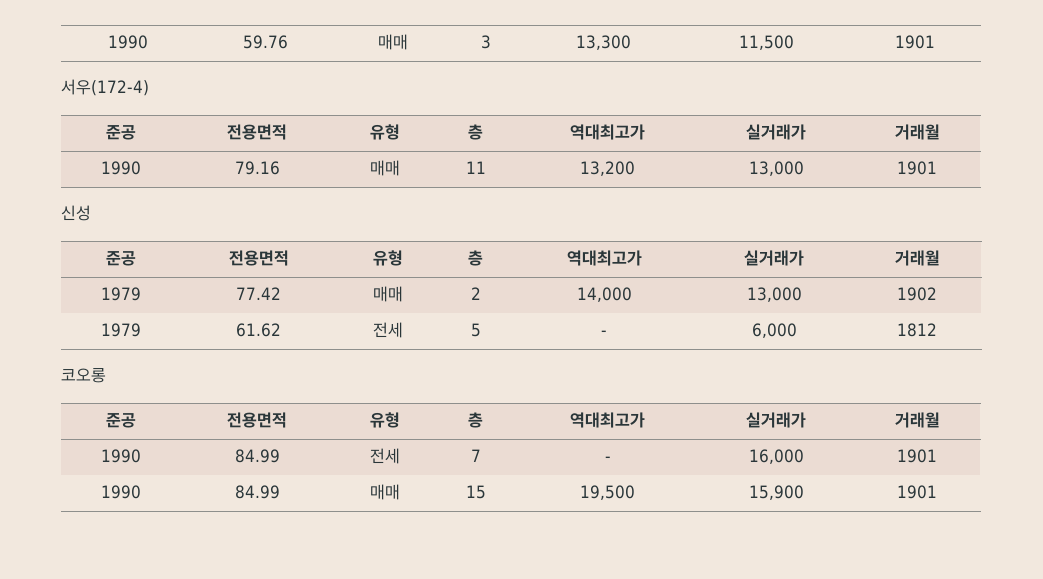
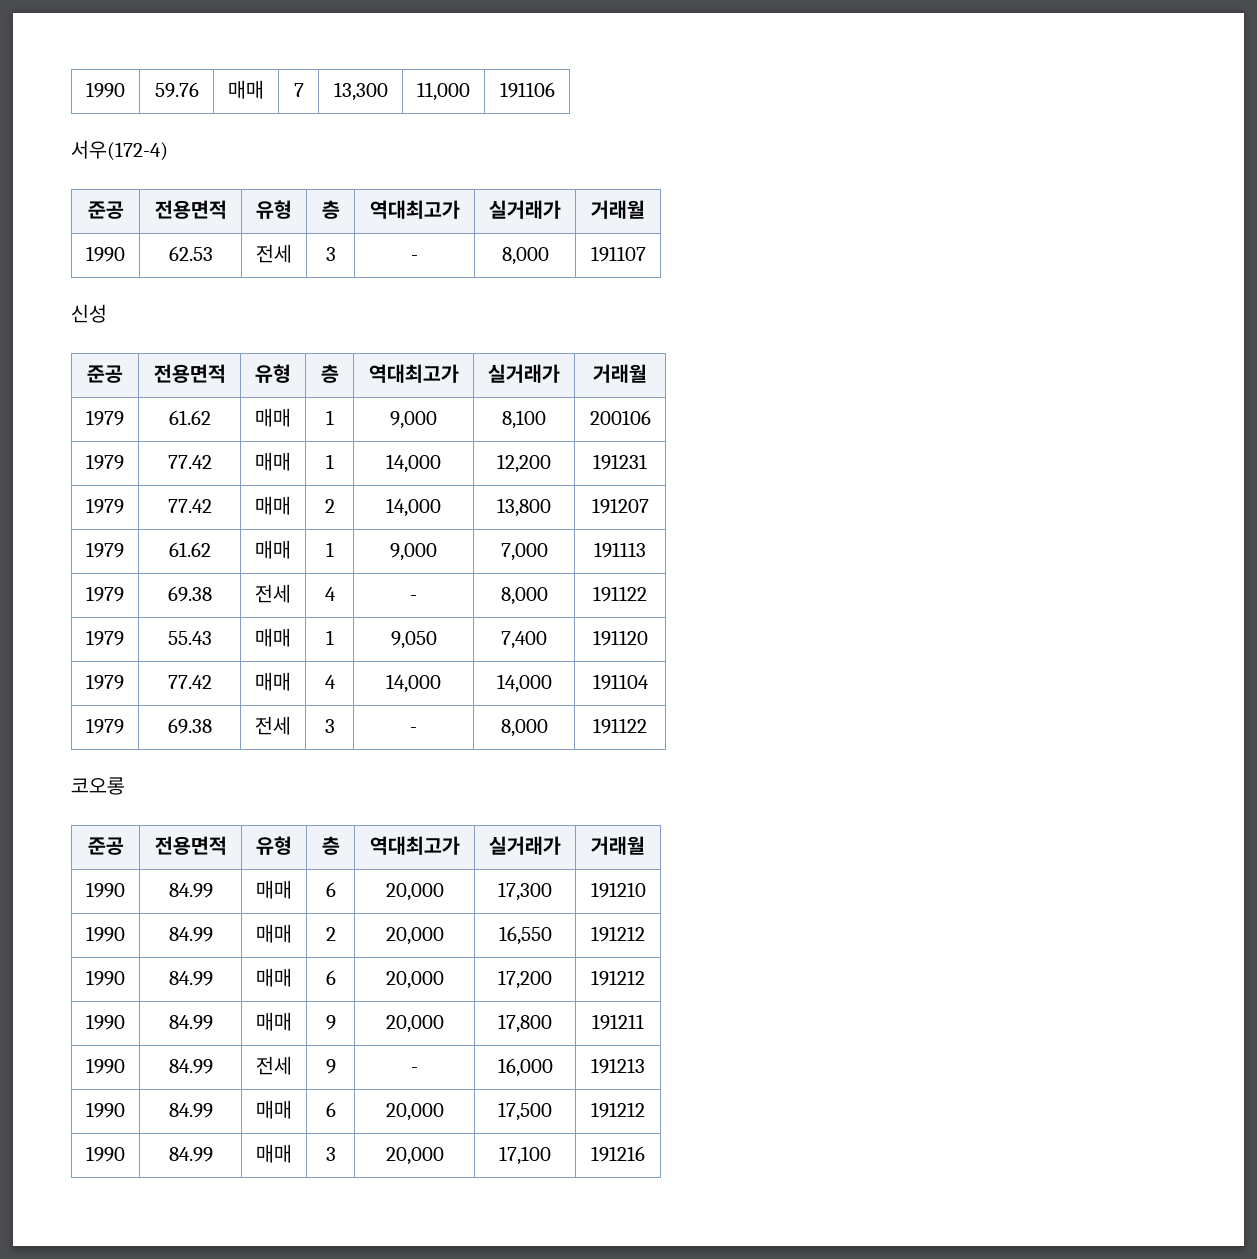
[480,35,491,49] 3 -> [293,83,304,97] 7
[739,35,794,50] [894,35,935,49] 11,500 | 1901 -> [417,82,470,101] [499,82,555,98] 11,000 | 191106
[234,161,280,175] [369,160,400,176] [465,161,486,174] [580,161,635,176] [748,161,804,176] [897,161,937,175] 79.16 | 매매 | 11 | 13,200 | 13,000 | 1901 -> [168,246,213,261] [256,244,292,263] [325,247,336,261] [411,255,418,261] [501,247,549,265] [590,246,646,262] 62.53 | 전세 | 3 | - | 8,000 | 191107
(940, 258) none -> [86,410,124,426] [168,410,211,425] [255,408,291,427] [325,410,334,425] [390,411,437,429] [502,410,546,429] [589,410,651,425] [86,454,124,470] [167,455,212,469] [255,452,291,471] [325,454,334,469] [386,454,441,473] [497,454,551,473] [593,454,647,470] // 1979 | 61.62 | 매매 | 1 | 9,000 | 8,100 | 200106 // 1979 | 77.42 | 매매 | 1 | 14,000 | 12,200 | 191231
[746,287,802,302] [897,287,937,301] [101,323,141,337] [236,323,281,337] [372,322,403,338] [470,323,481,337] [601,330,607,336] [751,323,797,338] [897,323,937,337] 13,000 | 1902 // 1979 | 61.62 | 전세 | 5 | - | 6,000 | 1812 -> [497,498,551,517] [591,498,649,514] [86,542,124,558] [168,542,211,557] [255,540,291,559] [325,542,334,557] [390,543,437,561] [500,543,548,561] [594,542,646,558] [86,586,124,602] [167,586,212,602] [255,584,291,603] [324,587,336,601] [410,595,417,601] [500,587,548,605] [593,586,647,602] [86,630,124,646] [167,631,212,645] [255,628,291,647] [325,630,334,645] [390,631,437,649] [501,631,547,649] [592,630,648,646] [86,674,124,690] [167,675,212,689] [255,672,291,691] [324,675,336,689] [386,674,441,693] [496,674,552,693] [592,674,649,690] [86,718,124,734] [167,718,212,734] [255,716,291,735] [324,719,335,733] [410,727,417,733] [500,719,548,737] [593,718,647,734] 13,800 | 191207 // 1979 | 61.62 | 매매 | 1 | 9,000 | 7,000 | 191113 // 1979 | 69.38 | 전세 | 4 | - | 8,000 | 191122 // 1979 | 55.43 | 매매 | 1 | 9,050 | 7,400 | 191120 // 1979 | 77.42 | 매매 | 4 | 14,000 | 14,000 | 191104 // 1979 | 69.38 | 전세 | 3 | - | 8,000 | 191122
[369,448,400,464] [470,449,481,462] [604,456,611,462] [748,449,804,464] [897,449,937,463] [100,485,141,499] [234,485,280,499] [369,484,400,500] [465,485,486,499] [580,485,635,500] [748,485,804,500] [897,485,937,499] 전세 | 7 | - | 16,000 | 1901 // 1990 | 84.99 | 매매 | 15 | 19,500 | 15,900 | 1901 -> [256,880,292,899] [325,882,336,897] [385,883,444,901] [498,882,552,901] [590,882,646,898] [86,926,125,942] [168,927,213,942] [256,924,292,943] [325,927,336,941] [385,927,444,945] [498,926,552,945] [591,926,645,942] [86,970,125,986] [168,971,213,986] [256,968,292,987] [325,970,336,985] [385,971,444,989] [498,970,552,989] [591,970,645,986] [86,1014,125,1030] [168,1015,213,1030] [256,1012,292,1031] [325,1015,336,1030] [385,1015,444,1033] [498,1014,552,1033] [592,1014,644,1030] [86,1058,125,1074] [168,1059,213,1074] [256,1056,292,1075] [325,1059,336,1074] [411,1067,418,1073] [497,1058,553,1077] [591,1058,645,1074] [86,1102,125,1118] [168,1103,213,1118] [256,1100,292,1119] [325,1102,336,1117] [385,1103,444,1121] [498,1102,552,1121] [591,1102,645,1118] [86,1146,125,1162] [168,1147,213,1162] [256,1144,292,1163] [325,1147,336,1161] [385,1147,444,1165] [499,1146,551,1165] [591,1146,645,1162] 매매 | 6 | 20,000 | 17,300 | 191210 // 1990 | 84.99 | 매매 | 2 | 20,000 | 16,550 | 191212 // 1990 | 84.99 | 매매 | 6 | 20,000 | 17,200 | 191212 // 1990 | 84.99 | 매매 | 9 | 20,000 | 17,800 | 191211 // 1990 | 84.99 | 전세 | 9 | - | 16,000 | 191213 // 1990 | 84.99 | 매매 | 6 | 20,000 | 17,500 | 191212 // 1990 | 84.99 | 매매 | 3 | 20,000 | 17,100 | 191216

